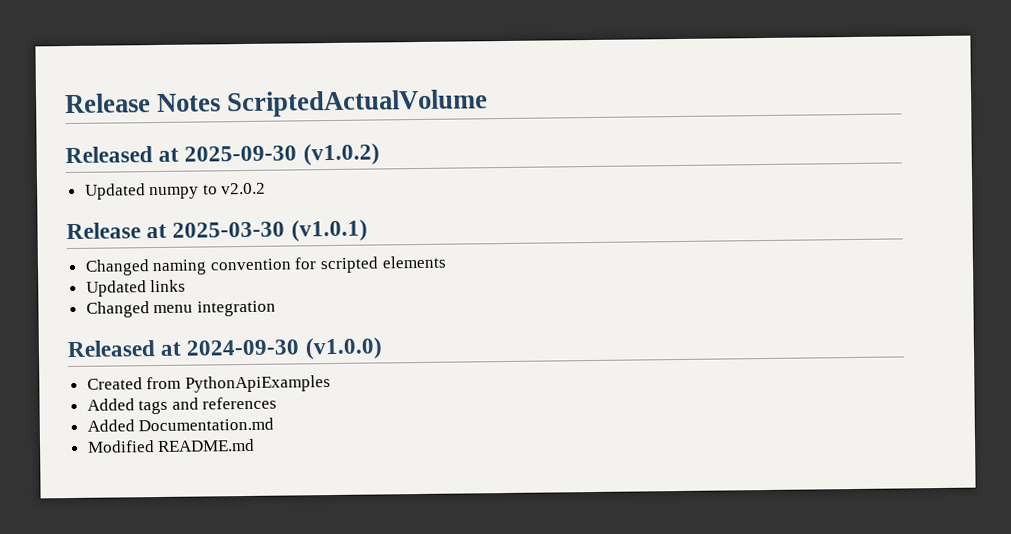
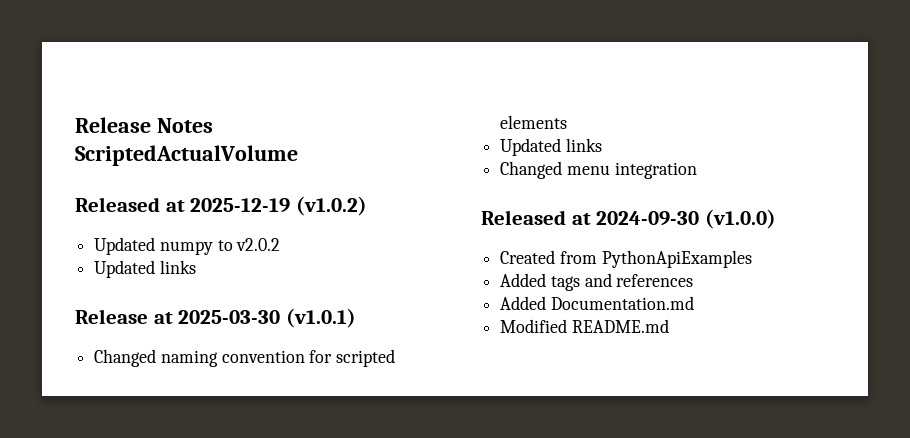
[184,145,298,162] 2025-09-30 -> [190,198,291,213] 2025-12-19
(267, 188) none -> [94,260,196,278] // Updated links

